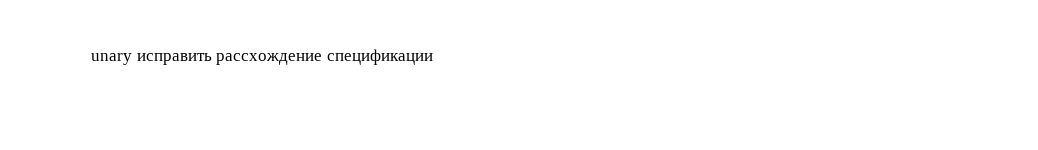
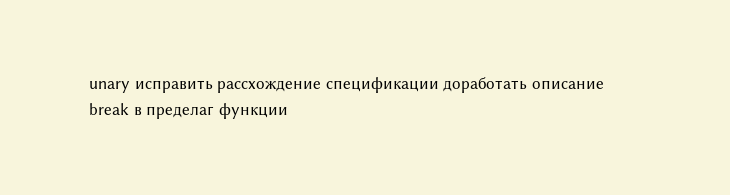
(433, 57) none -> [443,77,604,93] [89,103,288,119] доработать описание break в пределаг функции

